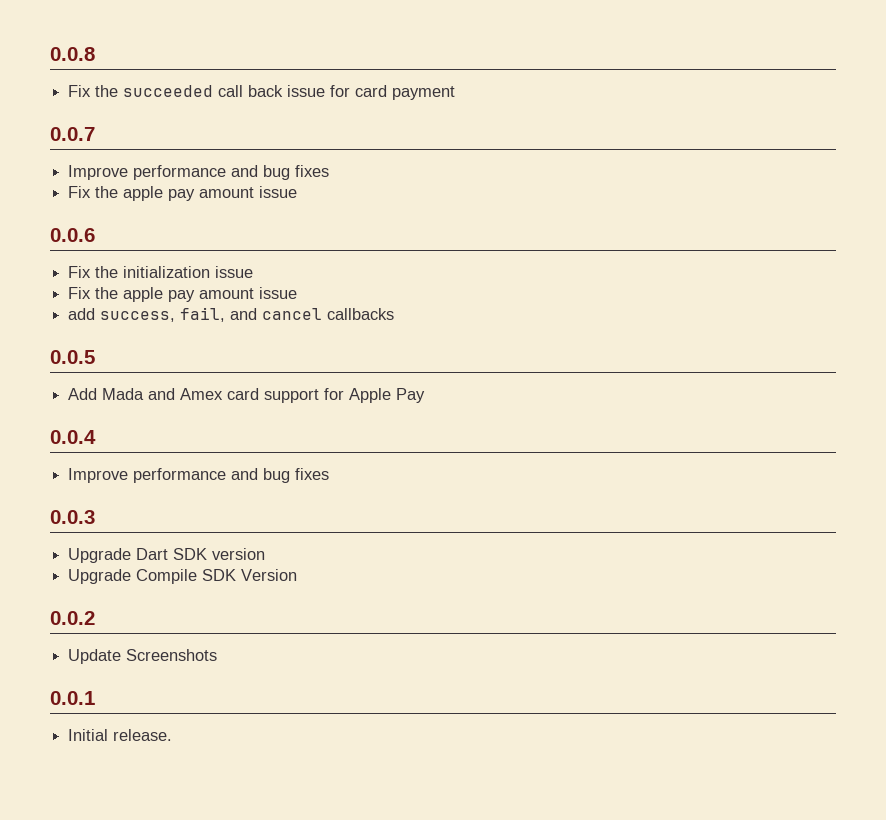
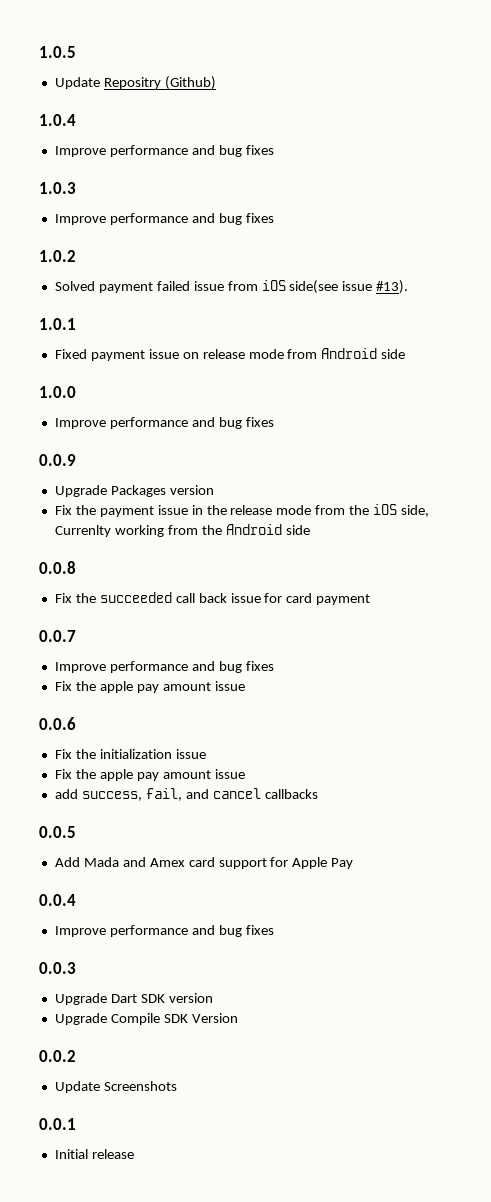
(50, 54) none -> [39,46,76,58] [54,76,216,90] [39,114,76,126] [54,145,274,157] [39,182,76,194] [54,213,274,225] [39,250,76,262] [54,280,409,294] [39,318,76,330] [54,348,406,361] [39,386,76,398] [54,417,274,429] [39,454,76,466] [54,485,214,497] [54,504,430,517] [54,524,310,537] 1.0.5 // Update Repositry (Github) // 1.0.4 // Improve performance and bug fixes // 1.0.3 // Improve performance and bug fixes // 1.0.2 // Solved payment failed issue from iOS side(see issue #13). // 1.0.1 // Fixed payment issue on release mode from Android side // 1.0.0 // Improve performance and bug fixes // 0.0.9 // Upgrade Packages version // Fix the payment issue in the release mode from the iOS side, Currenlty working from the Android side //
[113,729,173,741] release. -> [91,1149,134,1159] release

